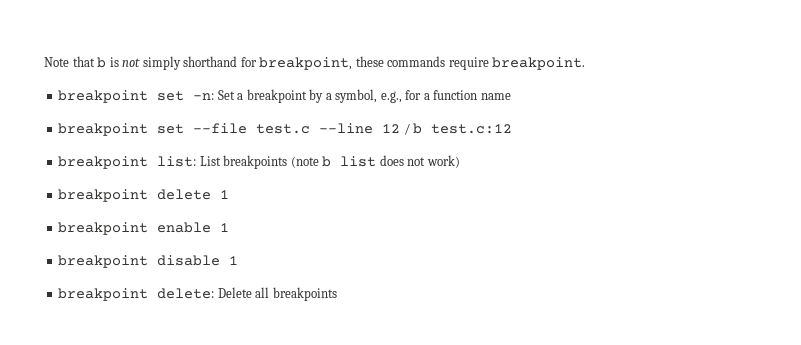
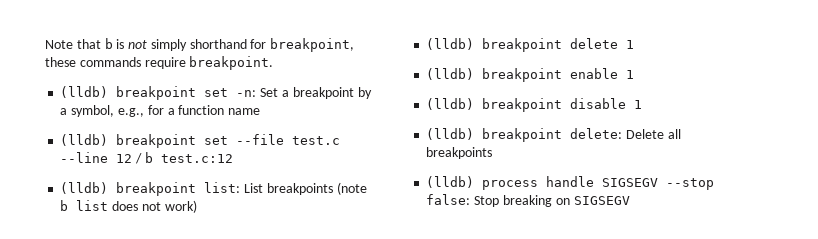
(586, 63) none -> [60,86,109,98] (lldb)
(511, 96) none -> [60,134,109,146] (lldb)
(513, 129) none -> [60,182,109,194] (lldb)
(460, 161) none -> [426,38,475,50] (lldb)
(230, 194) none -> [426,68,475,80] (lldb)
(230, 227) none -> [426,98,475,110] (lldb)
(239, 260) none -> [426,128,475,140] (lldb)
(337, 294) none -> [426,176,715,190] [426,194,630,207] // (lldb) process handle SIGSEGV --stop false: Stop breaking on SIGSEGV

